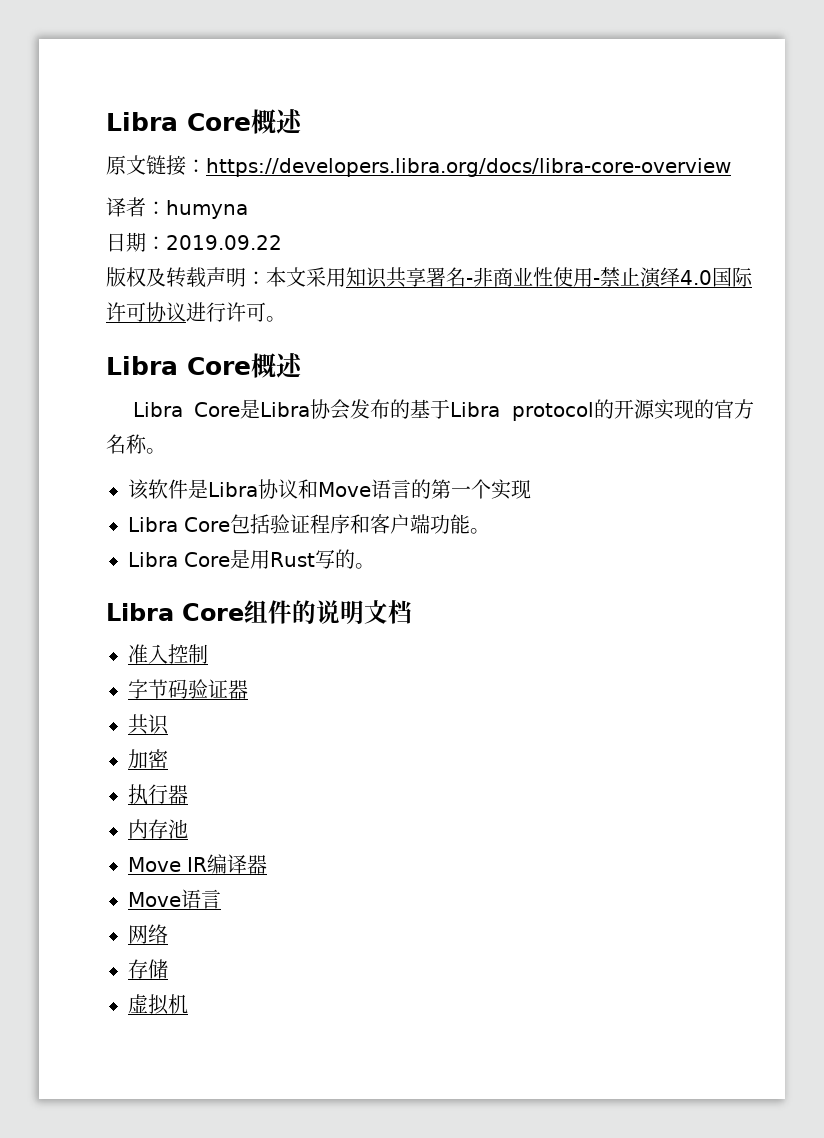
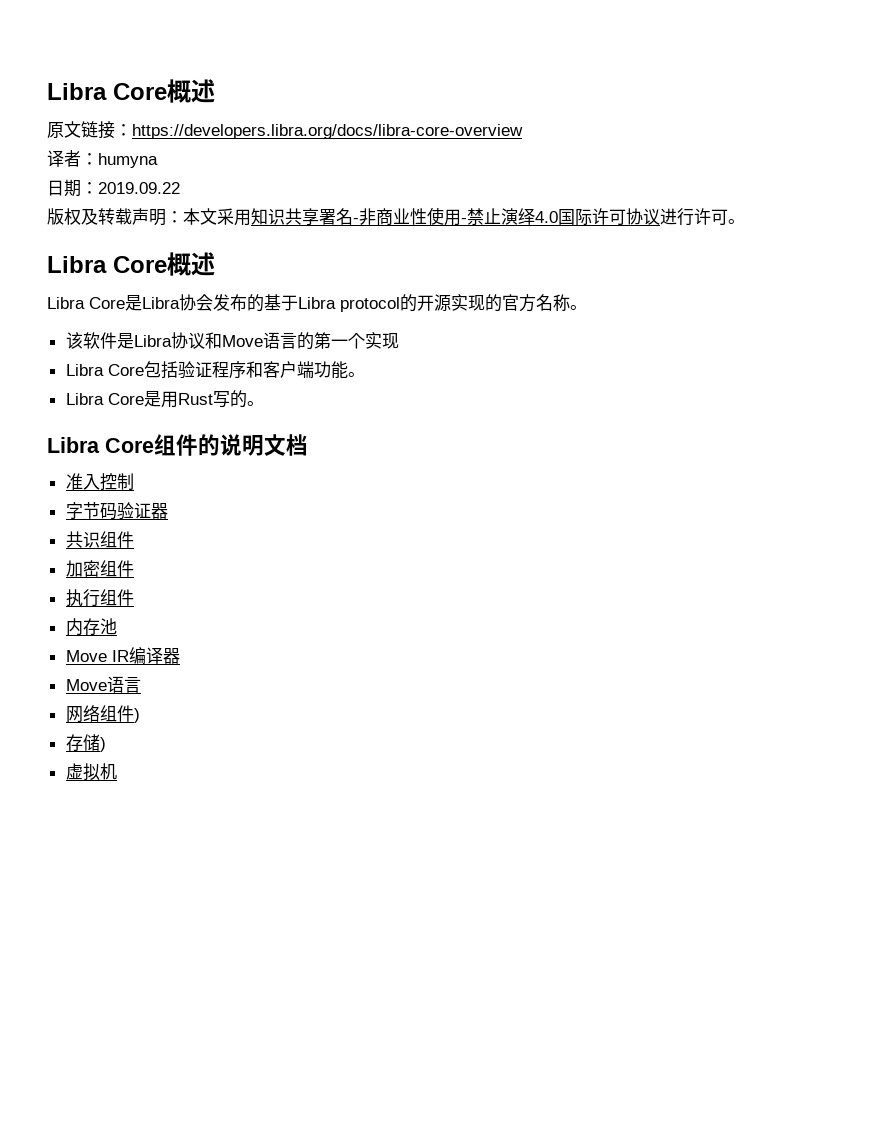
(169, 724) none -> [99,531,134,548] 组件
(168, 759) none -> [99,560,134,577] 组件
[168,785,188,804] 器 -> [99,589,134,606] 组件
(168, 934) none -> [99,705,140,723] 组件)
(168, 969) none -> [99,737,106,752] )

